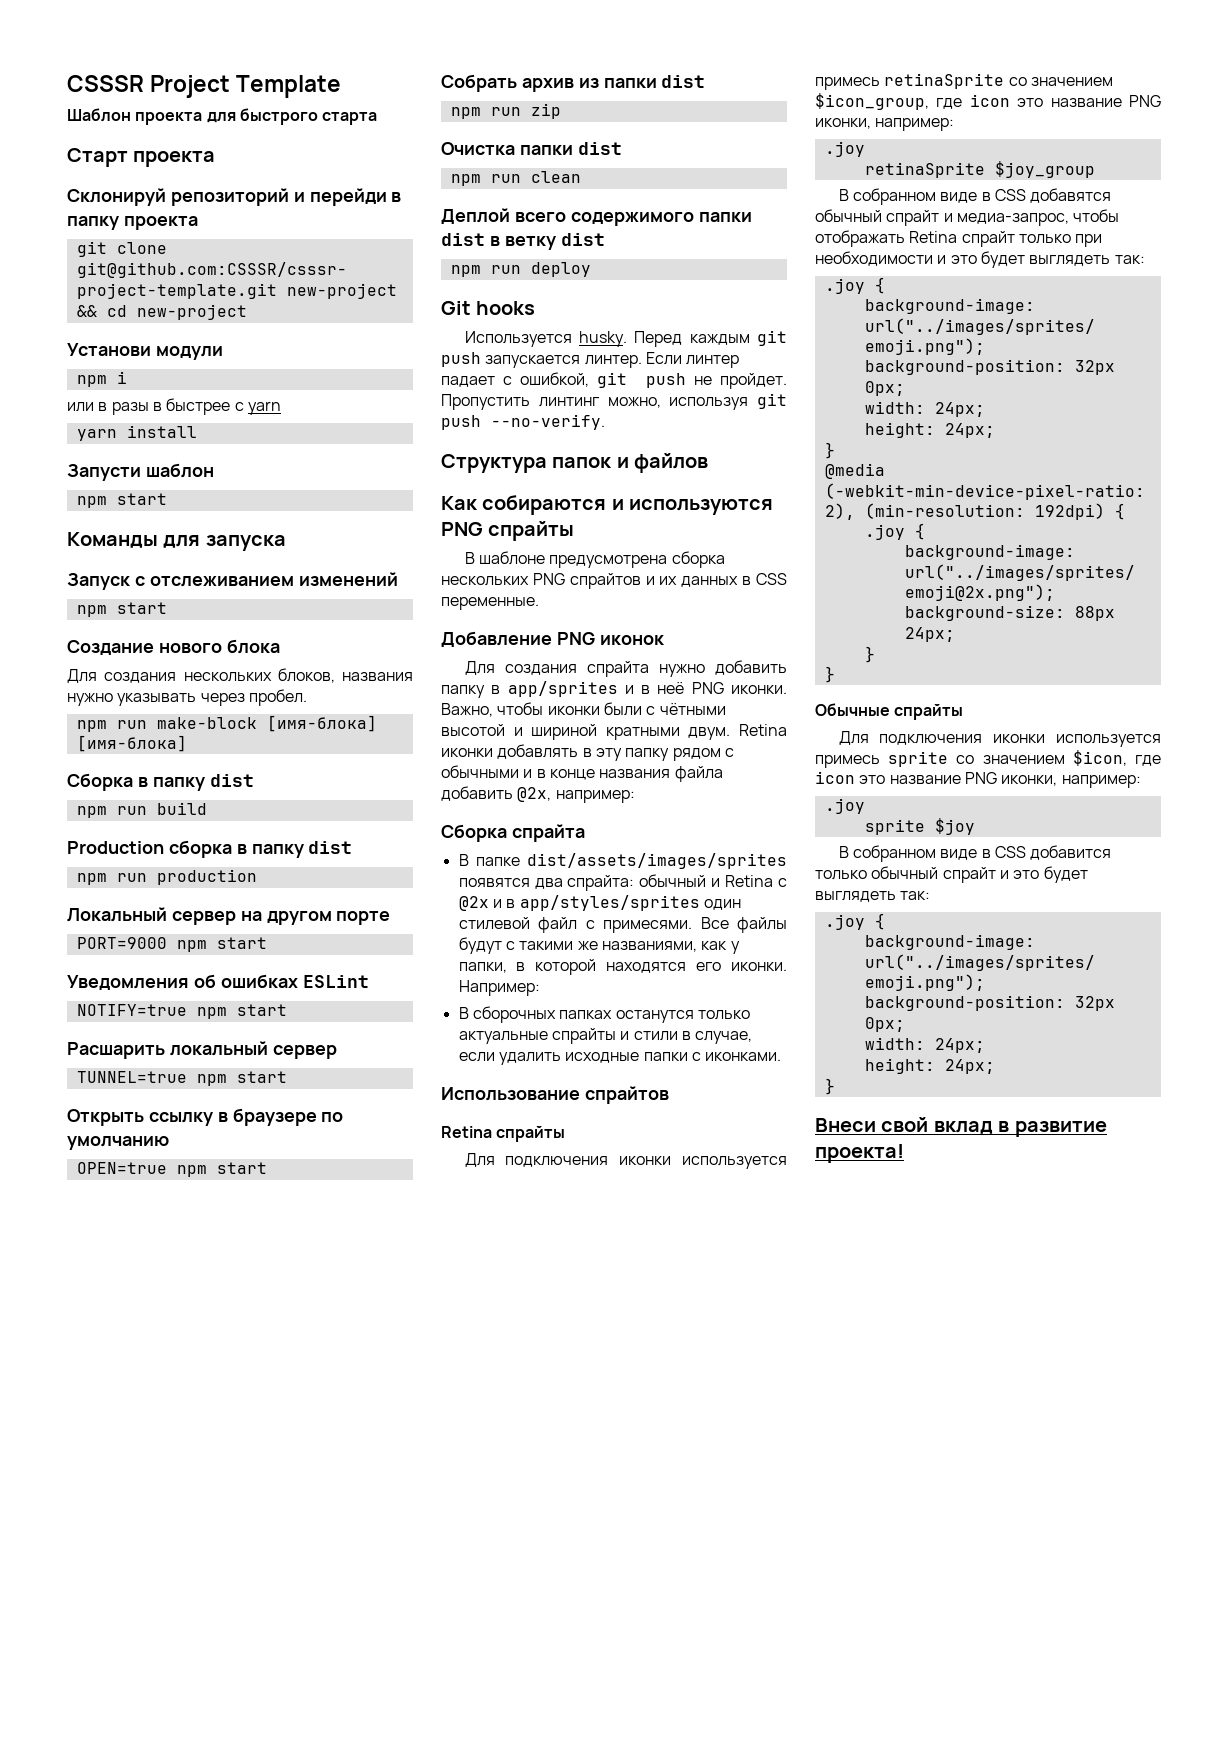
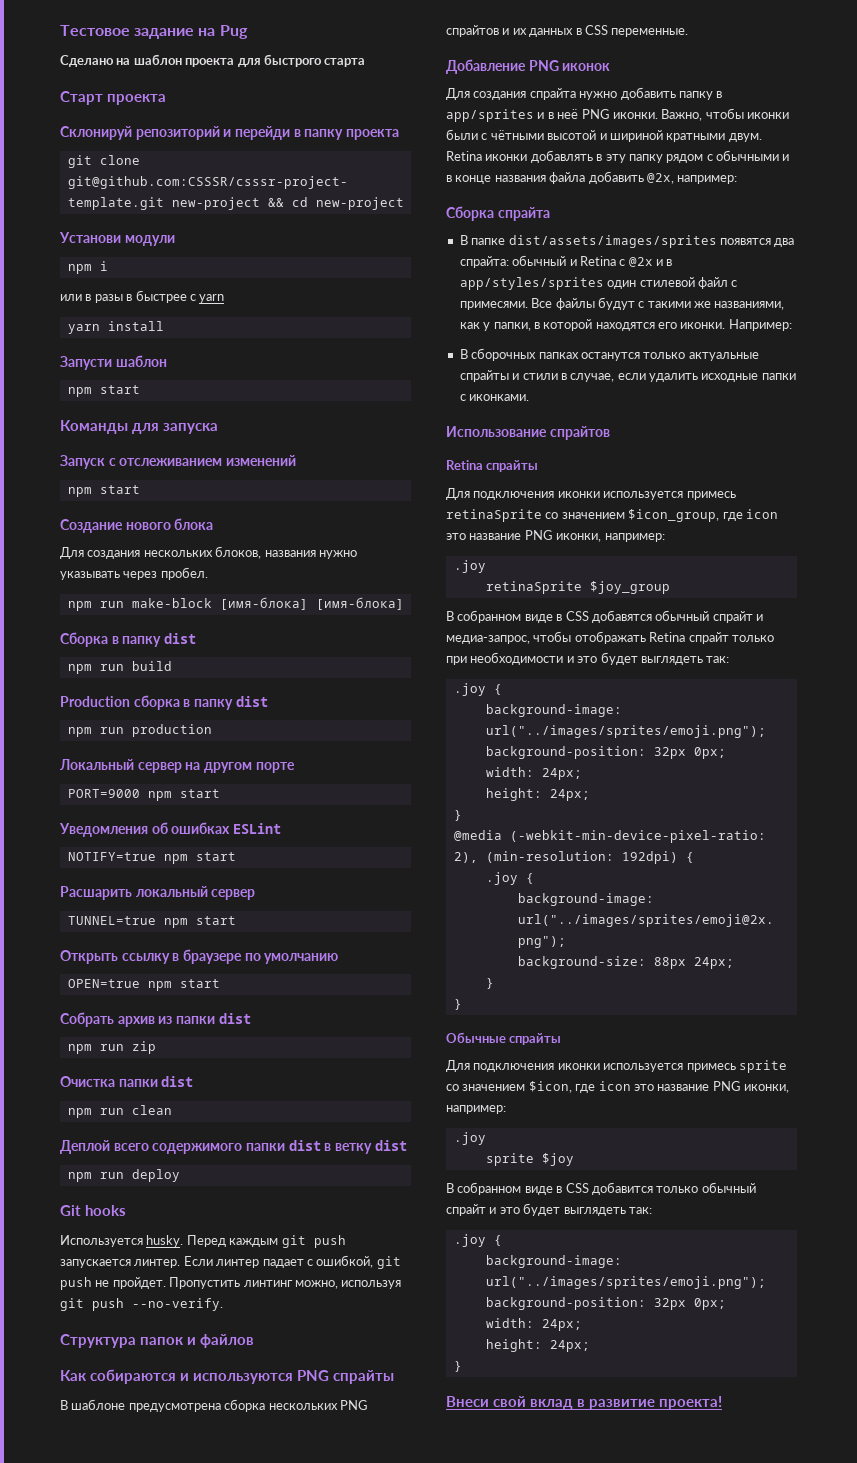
[67,75,342,98] [67,108,131,122] CSSSR Project Template // Шаблон -> [60,25,248,39] [60,54,182,67] Тестовое задание на Pug // Сделано на шаблон

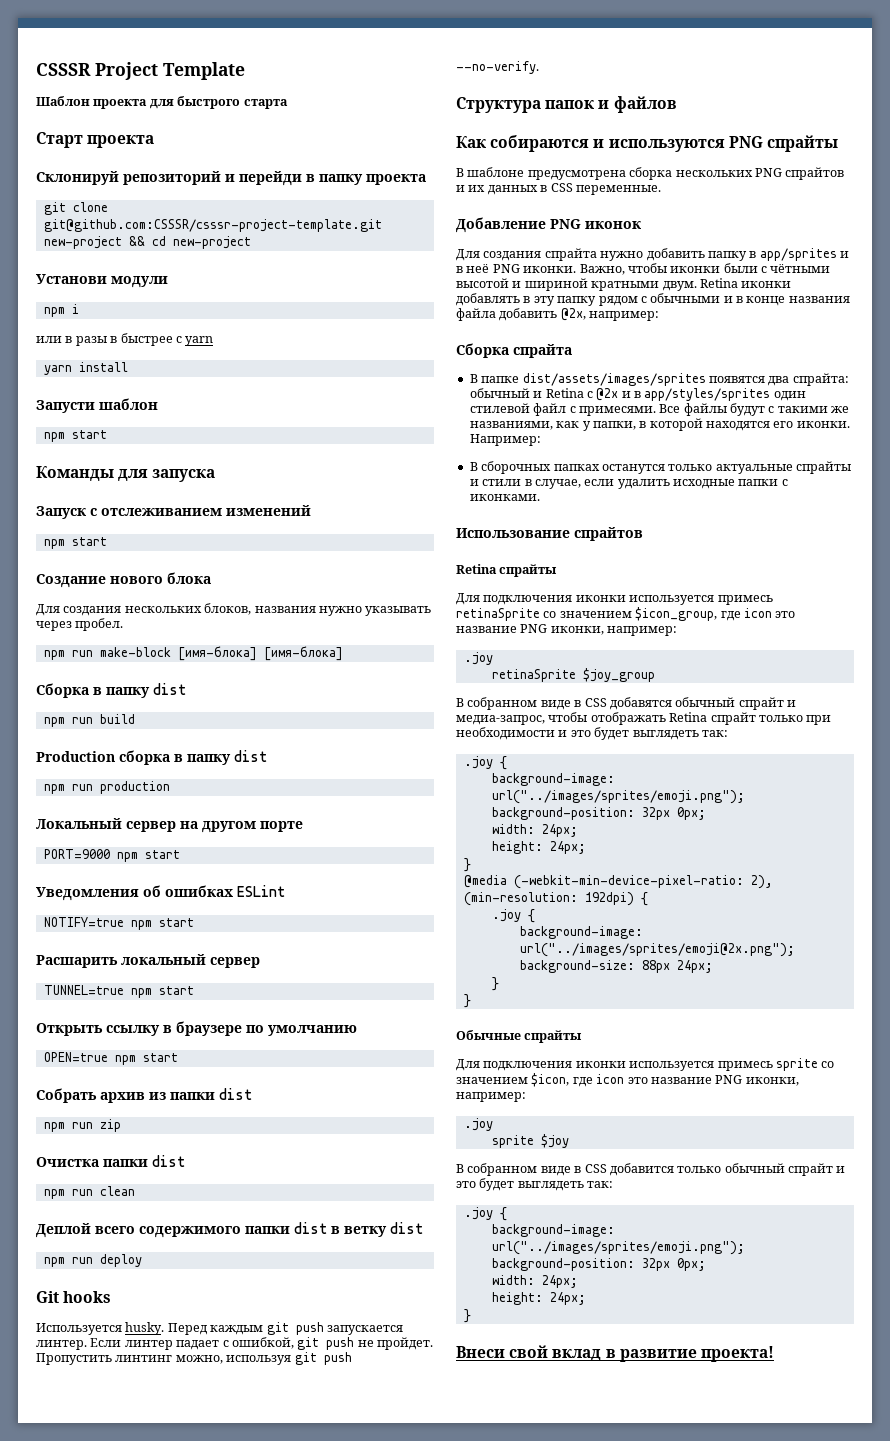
[60,25,248,39] [60,54,182,67] Тестовое задание на Pug // Сделано на шаблон -> [36,62,245,80] [36,96,90,106] CSSSR Project Template // Шаблон

